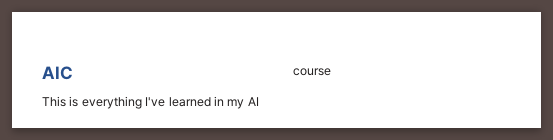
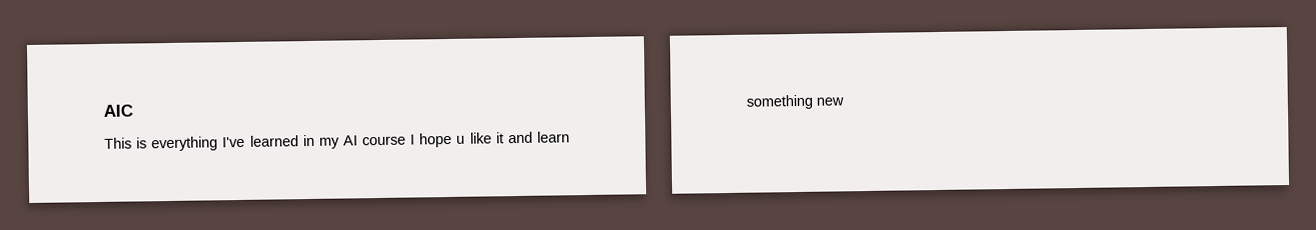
(331, 72) none -> [410,131,570,148] [746,94,844,110] I hope u like it and learn something new

